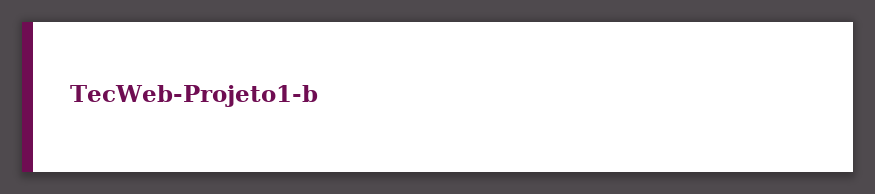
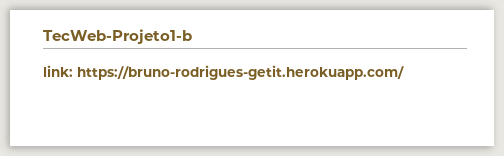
(318, 96) none -> [43,65,404,80] // link: https://bruno-rodrigues-getit.herokuapp.com/

